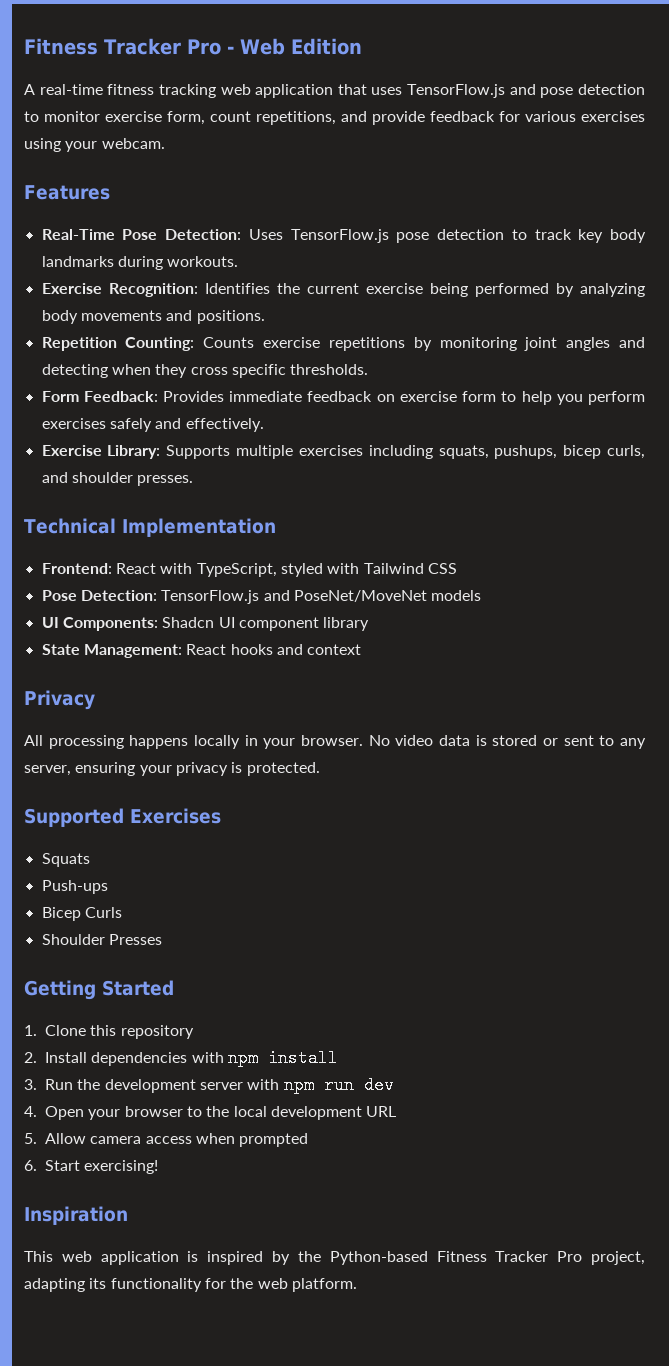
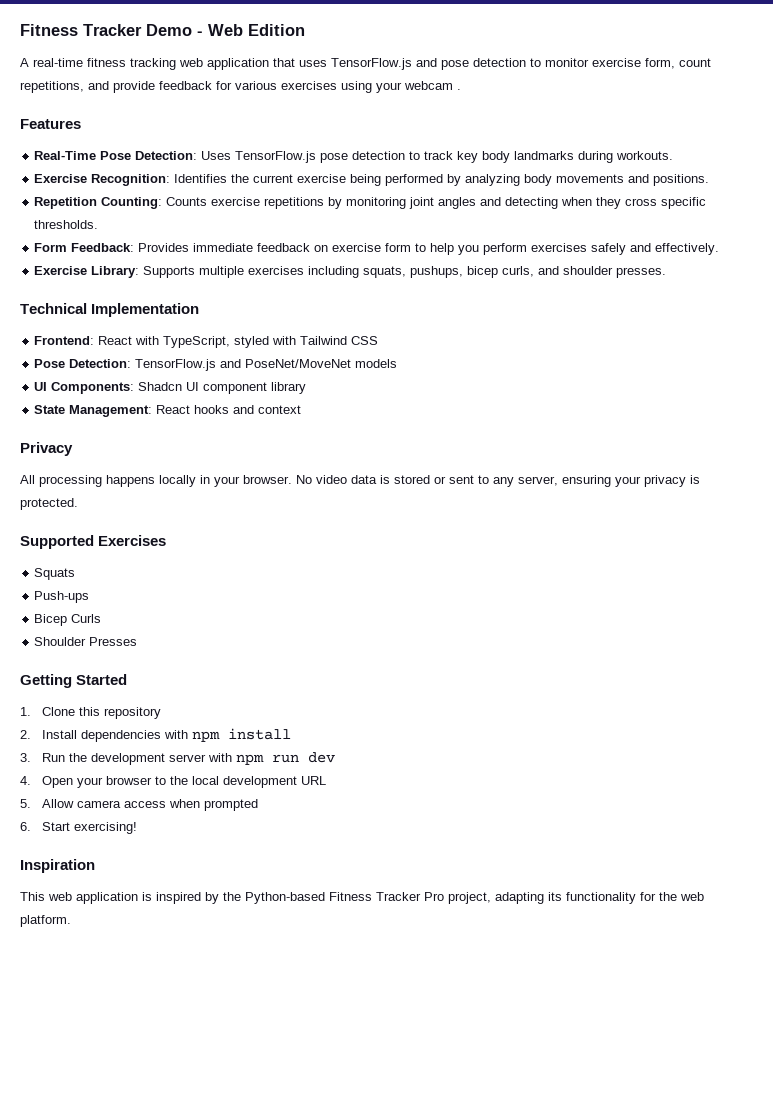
[24,38,221,55] Fitness Tracker Pro -> [20,24,192,36] Fitness Tracker Demo
[101,138,165,149] webcam. -> [404,81,461,90] webcam .

